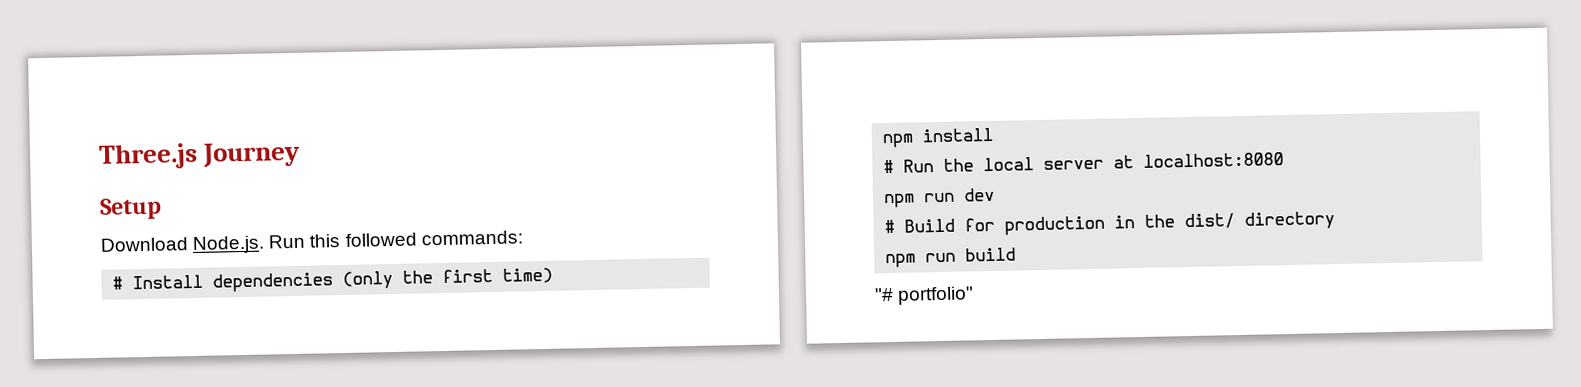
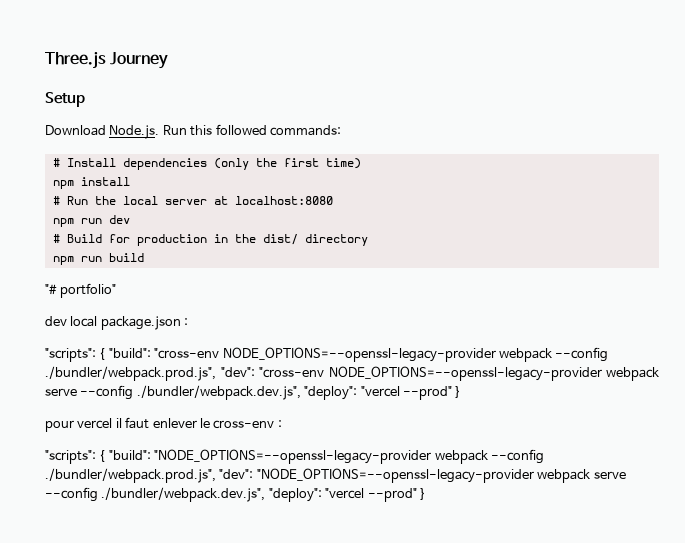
(975, 295) none -> [45,316,189,330] [45,347,609,362] [45,366,659,381] [45,385,462,400] [45,417,282,432] [45,449,544,464] [45,468,626,483] [45,487,426,502] // dev local package.json : // "scripts": { "build": "cross-env NODE_OPTIONS=--openssl-legacy-provider webpack --config ./bundler/webpack.prod.js", "dev": "cross-env NODE_OPTIONS=--openssl-legacy-provider webpack serve --config ./bundler/webpack.dev.js", "deploy": "vercel --prod" } // pour vercel il faut enlever le cross-env : // "scripts": { "build": "NODE_OPTIONS=--openssl-legacy-provider webpack --config ./bundler/webpack.prod.js", "dev": "NODE_OPTIONS=--openssl-legacy-provider webpack serve --config ./bundler/webpack.dev.js", "deploy": "vercel --prod" }

